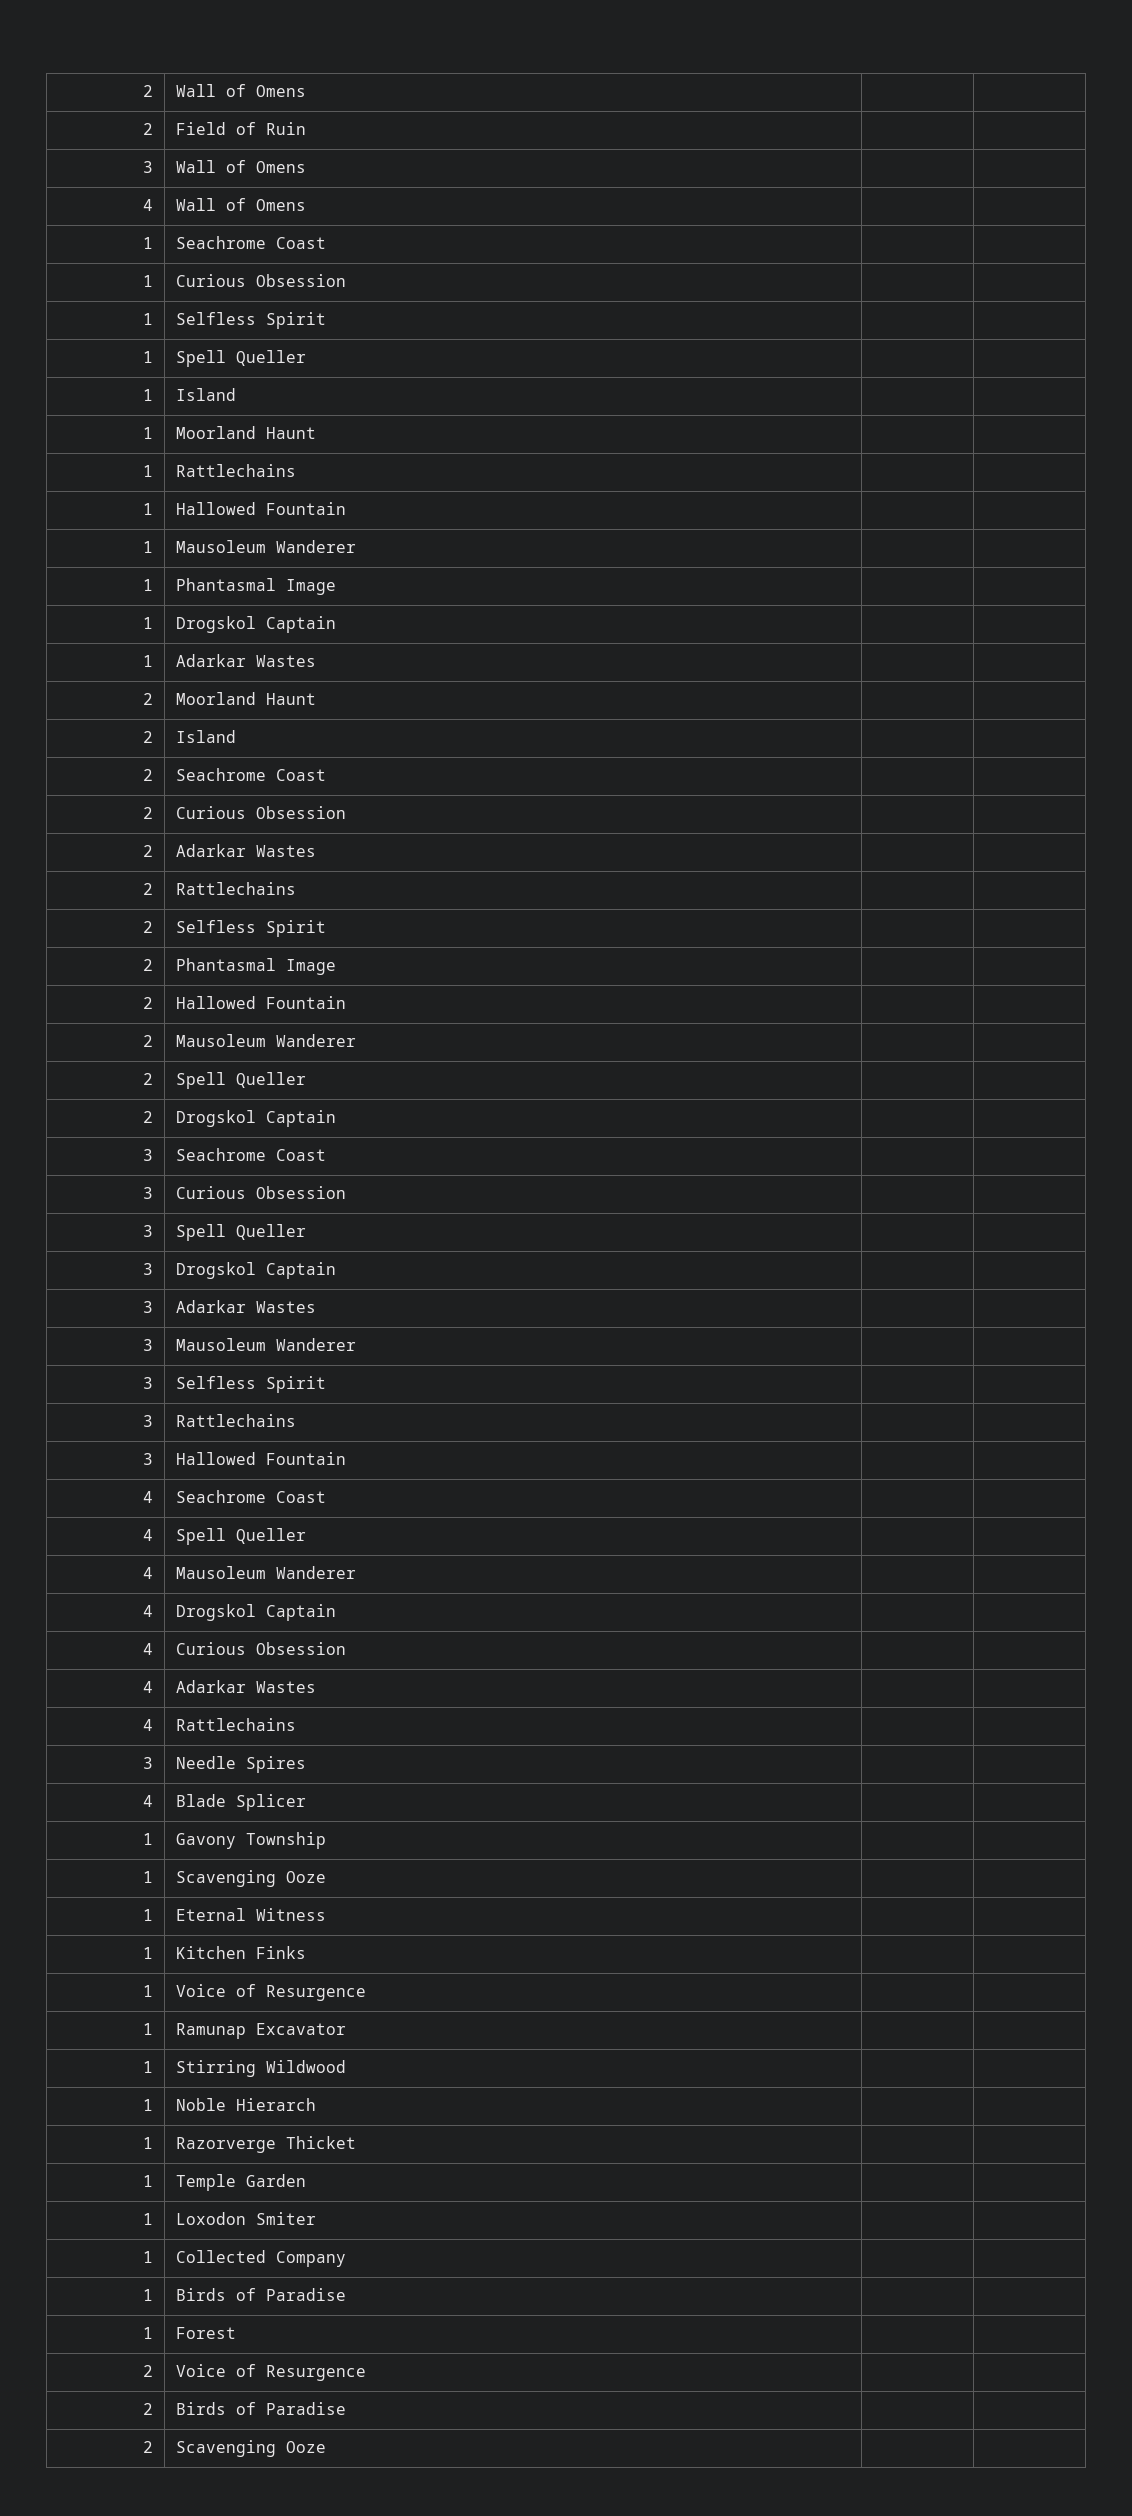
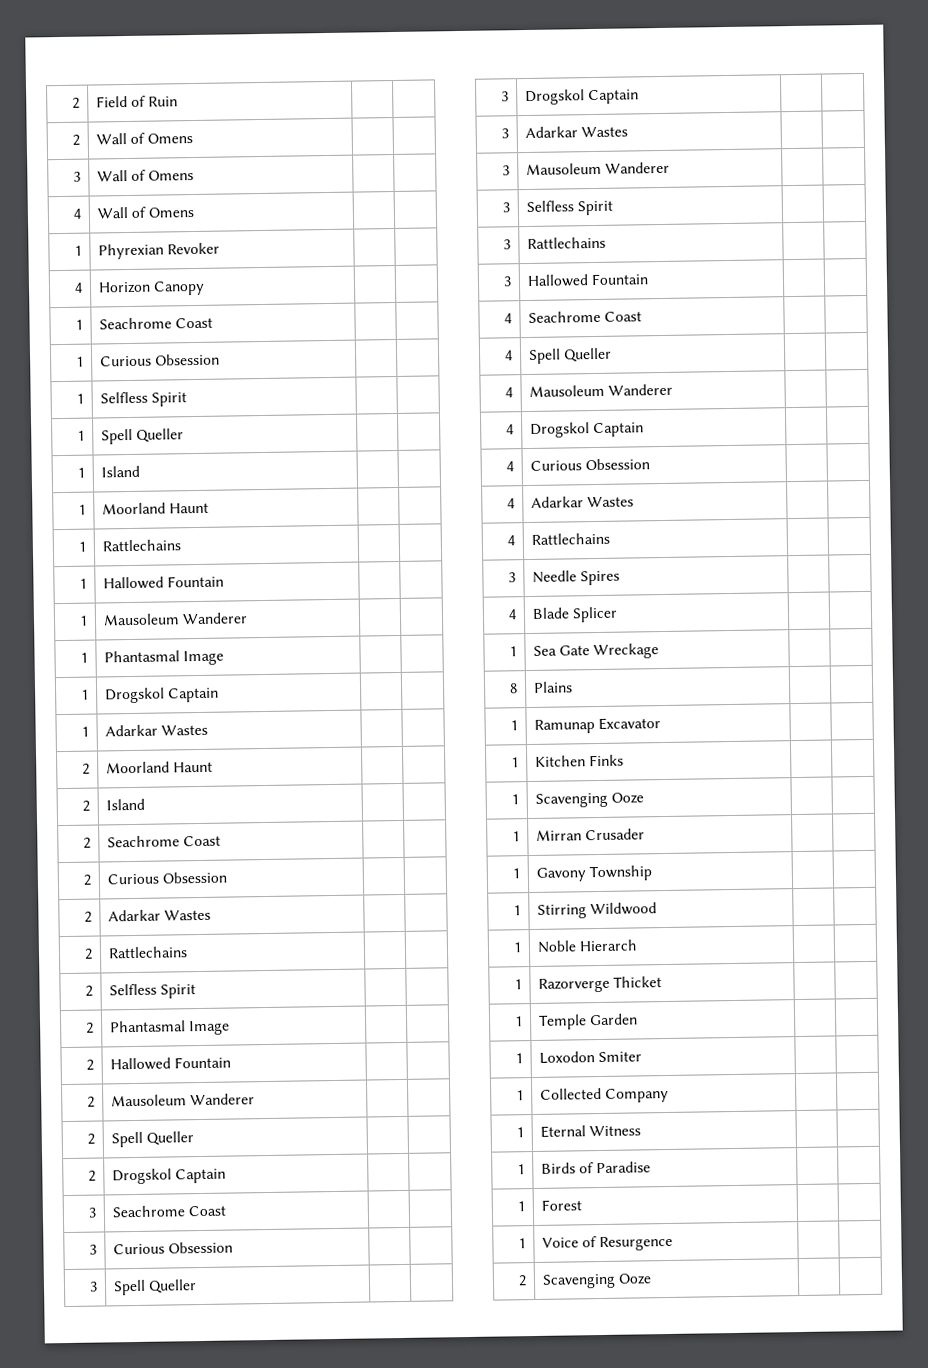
[142,85,153,97] [176,84,307,97] [142,123,153,135] [176,122,307,135] 2 | Wall of Omens | | // 2 | Field of Ruin | | -> [72,97,81,109] [95,95,179,108] [72,134,81,146] [95,132,194,145] 2 | Field of Ruin | | // 2 | Wall of Omens | |
(307, 205) none -> [74,245,83,256] [97,242,220,260] [74,282,84,293] [97,280,205,296] // 1 | Phyrexian Revoker | | // 4 | Horizon Canopy | |
[176,1832,327,1849] Gavony Township -> [532,643,660,660] [509,683,519,694] [532,681,573,693] [510,720,519,731] [533,717,661,734] [511,757,520,768] [534,754,624,767] Sea Gate Wreckage | | // 8 | Plains | | // 1 | Ramunap Excavator | | // 1 | Kitchen Finks
[176,1908,327,1921] [142,1947,153,1959] [176,1946,307,1959] [142,1985,153,1997] [176,1984,367,2001] [142,2023,153,2035] [176,2023,347,2039] Eternal Witness | | // 1 | Kitchen Finks | | // 1 | Voice of Resurgence | | // 1 | Ramunap Excavator -> [535,828,645,841] [512,868,521,879] [535,865,652,882] Mirran Crusader | | // 1 | Gavony Township
(347, 2259) none -> [516,1127,525,1138] [539,1125,641,1138] // 1 | Eternal Witness | |
[142,2365,153,2377] [176,2364,367,2381] [142,2403,153,2415] [176,2402,347,2415] 2 | Voice of Resurgence | | // 2 | Birds of Paradise | | -> [518,1238,527,1249] [541,1235,674,1252] 1 | Voice of Resurgence | |

